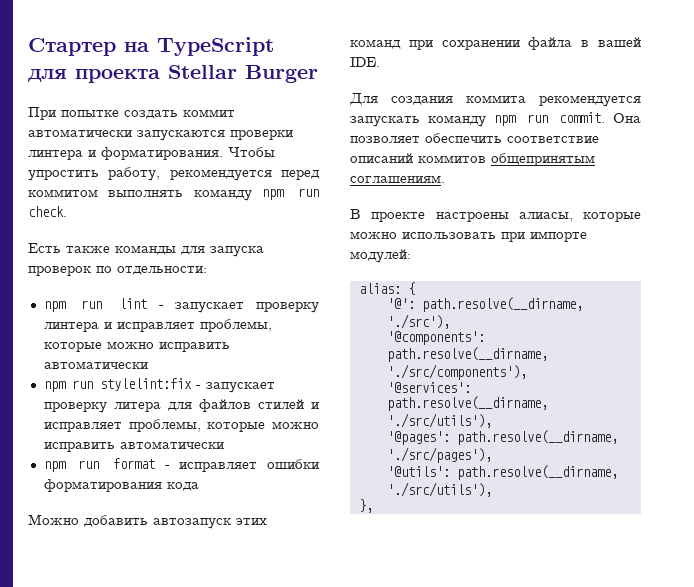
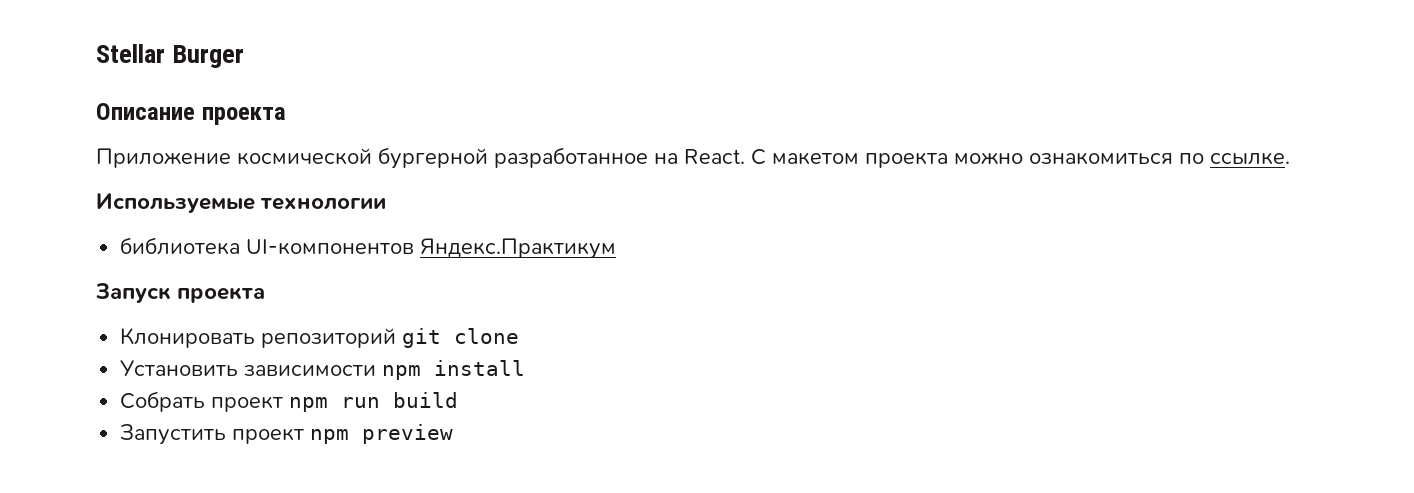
[28,37,274,56] [28,65,318,83] [28,107,235,120] [28,129,293,141] [28,147,275,160] [28,167,320,181] [28,188,319,201] [28,206,67,217] [28,243,264,257] [28,266,207,276] [43,298,319,313] [43,319,272,332] [43,341,230,352] [43,361,148,369] [43,378,275,393] [43,399,319,413] [43,419,319,432] [43,441,224,452] [43,458,319,472] [43,479,199,492] [28,514,267,529] [350,37,641,50] [350,57,380,67] [349,93,641,107] [350,112,641,127] [350,133,599,143] [350,153,595,166] [350,175,445,183] [350,209,641,222] [350,231,587,242] [350,249,411,263] [358,282,415,295] [386,297,583,312] [386,314,450,329] [386,331,485,345] [386,347,548,362] [386,364,527,380] [386,382,471,393] [386,396,548,411] [386,413,492,428] [386,430,618,445] [386,447,492,463] [386,465,618,480] [386,482,492,497] [358,499,373,513] Стартер на TypeScript для проекта Stellar Burger // При попытке создать коммит автоматически запускаются проверки линтера и форматирования. Чтобы упростить работу, рекомендуется перед коммитом выполнять команду npm run check. // Есть также команды для запуска проверок по отдельности: // npm run lint - запускает проверку линтера и исправляет проблемы, которые можно исправить автоматически // npm run stylelint:fix - запускает проверку литера для файлов стилей и исправляет проблемы, которые можно исправить автоматически // npm run format - исправляет ошибки форматирования кода // Можно добавить автозапуск этих команд при сохранении файла в вашей IDE. // Для создания коммита рекомендуется запускать команду npm run commit. Она позволяет обеспечить соответствие описаний коммитов общепринятым соглашениям. // В проекте настроены алиасы, которые можно использовать при импорте модулей: // alias: { // '@': path.resolve(__dirname, './src'), // '@components': path.resolve(__dirname, './src/components'), // '@services': path.resolve(__dirname, './src/utils'), // '@pages': path.resolve(__dirname, './src/pages'), // '@utils': path.resolve(__dirname, './src/utils'), // }, -> [96,44,245,68] [96,103,286,125] [96,147,1290,169] [96,193,386,213] [120,237,617,259] [95,283,265,303] [120,327,520,348] [120,360,526,380] [120,391,459,412] [120,424,454,445] Stellar Burger // Описание проекта // Приложение космической бургерной разработанное на React. С макетом проекта можно ознакомиться по ссылке. // Используемые технологии // библиотека UI-компонентов Яндекс.Практикум // Запуск проекта // Клонировать репозиторий git clone // Установить зависимости npm install // Собрать проект npm run build // Запустить проект npm preview

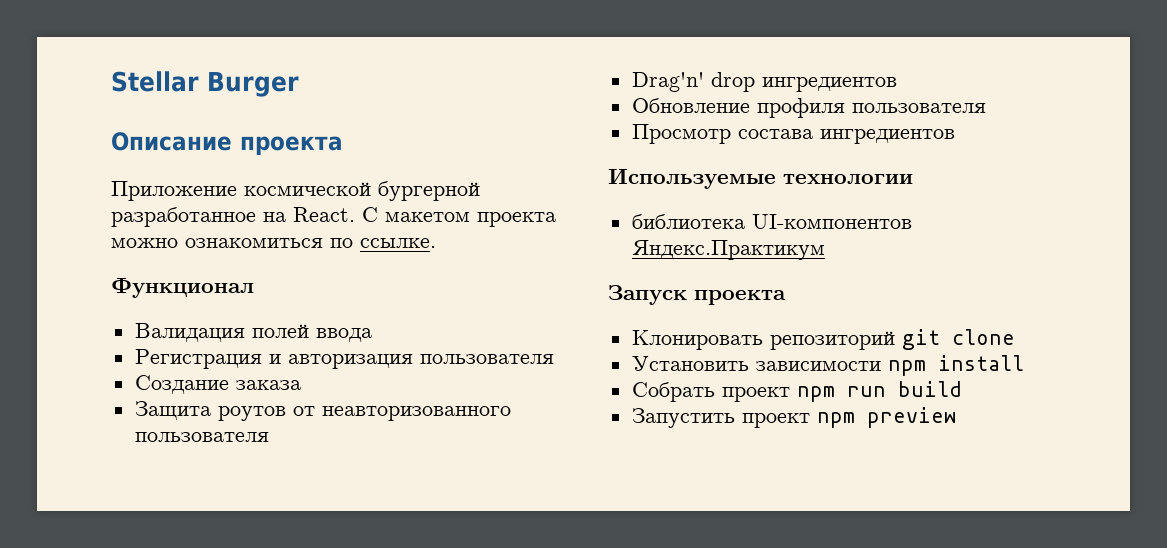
(1290, 158) none -> [111,277,254,298] [134,323,372,342] [134,349,554,369] [134,375,301,394] [134,401,511,421] [134,432,269,442] [631,72,897,92] [631,98,986,118] [631,124,955,144] // Функционал // Валидация полей ввода // Pегистрация и авторизация пользователя // Создание заказа // Защита роутов от неавторизованного пользователя // Drag'n' drop ингредиентов // Обновление профиля пользователя // Просмотр состава ингредиентов

